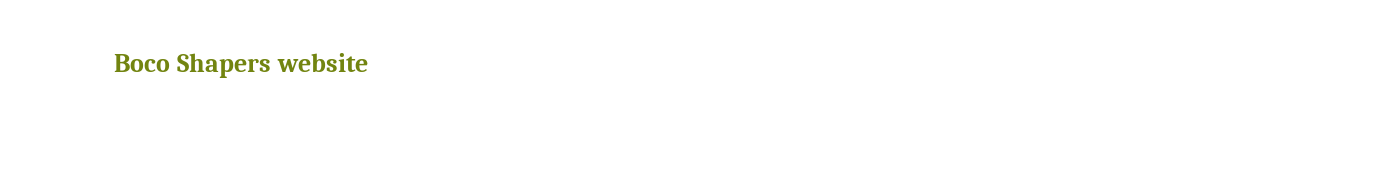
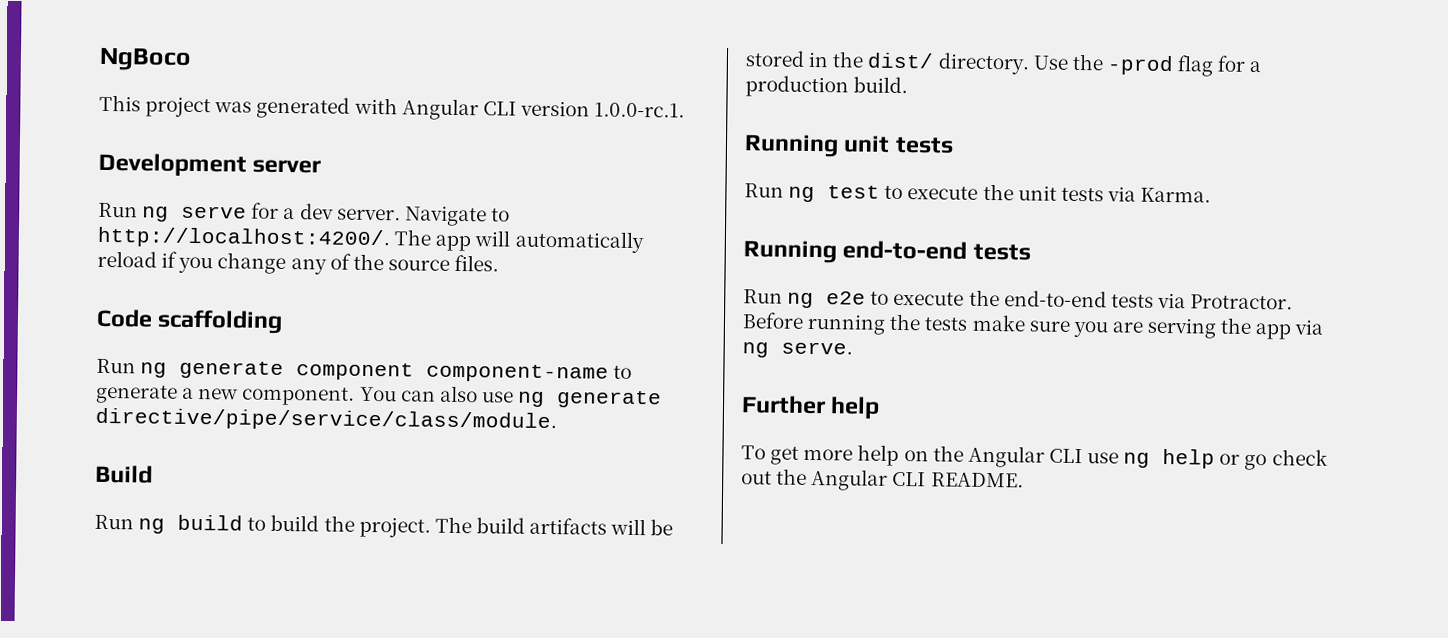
[114,53,368,78] Boco Shapers website -> [99,47,192,71] [99,94,686,121] [98,152,322,177] [98,202,510,227] [97,226,644,254] [97,250,500,275] [96,308,284,334] [96,358,633,383] [96,384,663,409] [95,407,557,433] [95,464,153,484] [94,514,674,538] [745,50,1262,77] [745,75,909,98] [744,134,954,158] [744,183,1212,203] [743,240,1031,264] [743,289,1294,310] [742,312,1325,340] [742,341,853,358] [741,395,881,419] [741,444,1328,471] [741,468,1024,491] NgBoco // This project was generated with Angular CLI version 1.0.0-rc.1. // Development server // Run ng serve for a dev server. Navigate to http://localhost:4200/. The app will automatically reload if you change any of the source files. // Code scaffolding // Run ng generate component component-name to generate a new component. You can also use ng generate directive/pipe/service/class/module. // Build // Run ng build to build the project. The build artifacts will be stored in the dist/ directory. Use the -prod flag for a production build. // Running unit tests // Run ng test to execute the unit tests via Karma. // Running end-to-end tests // Run ng e2e to execute the end-to-end tests via Protractor. Before running the tests make sure you are serving the app via ng serve. // Further help // To get more help on the Angular CLI use ng help or go check out the Angular CLI README.

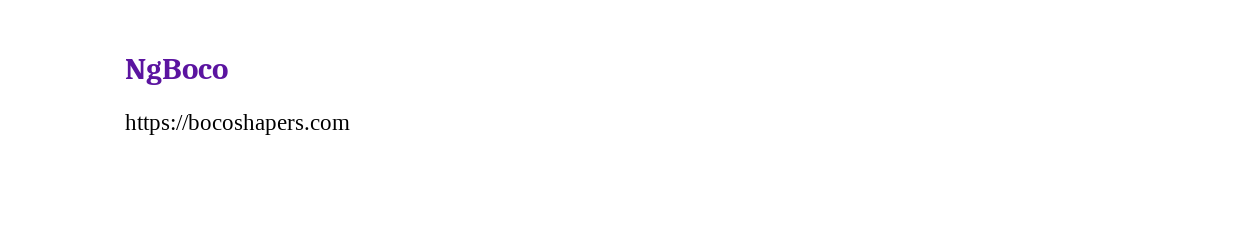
[99,94,686,121] [98,152,322,177] [98,202,510,227] [97,226,644,254] [97,250,500,275] [96,308,284,334] [96,358,633,383] [96,384,663,409] [95,407,557,433] [95,464,153,484] [94,514,674,538] [745,50,1262,77] [745,75,909,98] [744,134,954,158] [744,183,1212,203] [743,240,1031,264] [743,289,1294,310] [742,312,1325,340] [742,341,853,358] [741,395,881,419] [741,444,1328,471] [741,468,1024,491] This project was generated with Angular CLI version 1.0.0-rc.1. // Development server // Run ng serve for a dev server. Navigate to http://localhost:4200/. The app will automatically reload if you change any of the source files. // Code scaffolding // Run ng generate component component-name to generate a new component. You can also use ng generate directive/pipe/service/class/module. // Build // Run ng build to build the project. The build artifacts will be stored in the dist/ directory. Use the -prod flag for a production build. // Running unit tests // Run ng test to execute the unit tests via Karma. // Running end-to-end tests // Run ng e2e to execute the end-to-end tests via Protractor. Before running the tests make sure you are serving the app via ng serve. // Further help // To get more help on the Angular CLI use ng help or go check out the Angular CLI README. -> [125,114,350,135] https://bocoshapers.com

